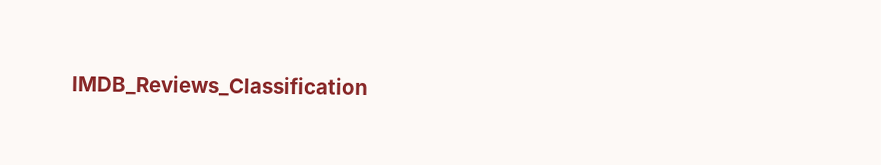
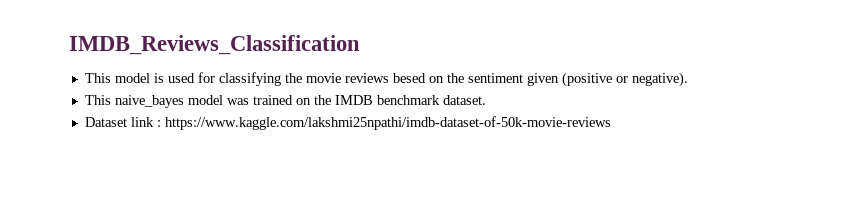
(369, 86) none -> [84,72,688,87] [84,95,486,108] [84,116,611,130] // This model is used for classifying the movie reviews besed on the sentiment given (positive or negative). // This naive_bayes model was trained on the IMDB benchmark dataset. // Dataset link : https://www.kaggle.com/lakshmi25npathi/imdb-dataset-of-50k-movie-reviews

